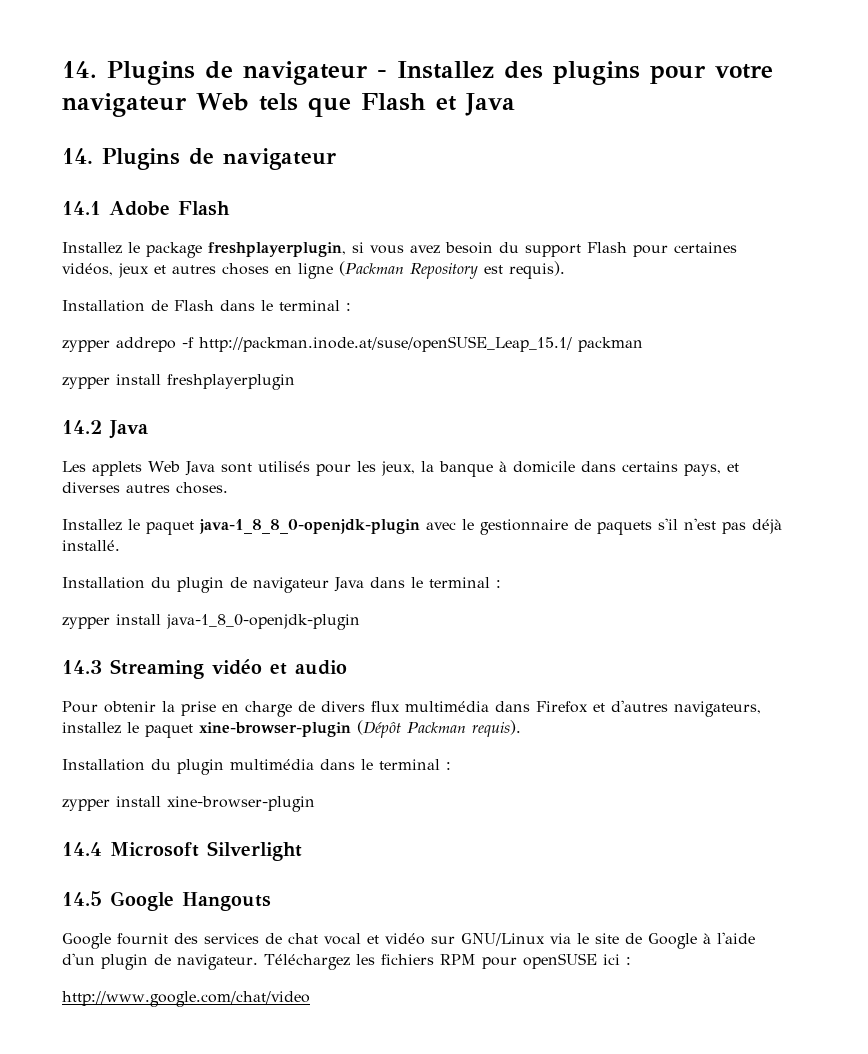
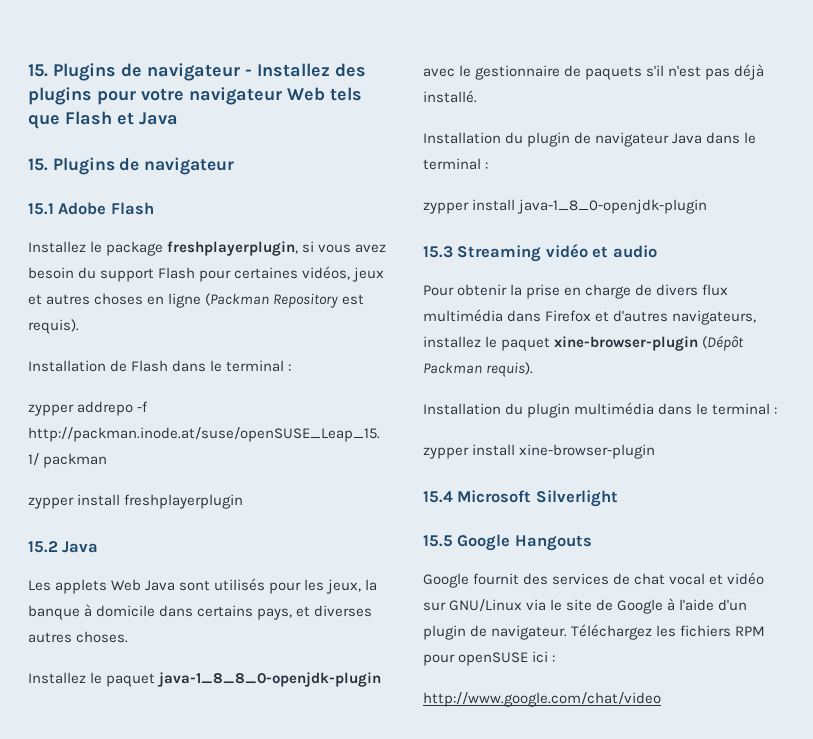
[62,61,97,78] 14. -> [28,64,48,77] 15.
[62,148,93,164] 14. -> [28,158,48,171] 15.
[62,201,101,215] 14.1 -> [28,203,54,215] 15.1
[62,420,102,434] 14.2 -> [28,541,58,553] 15.2
[62,660,102,674] 14.3 -> [423,246,453,258] 15.3
[62,842,102,856] 14.4 -> [423,491,453,503] 15.4
[62,891,102,906] 14.5 -> [423,535,453,547] 15.5

